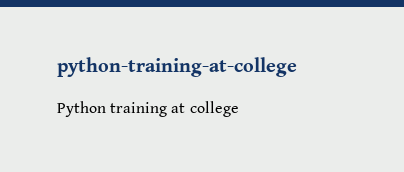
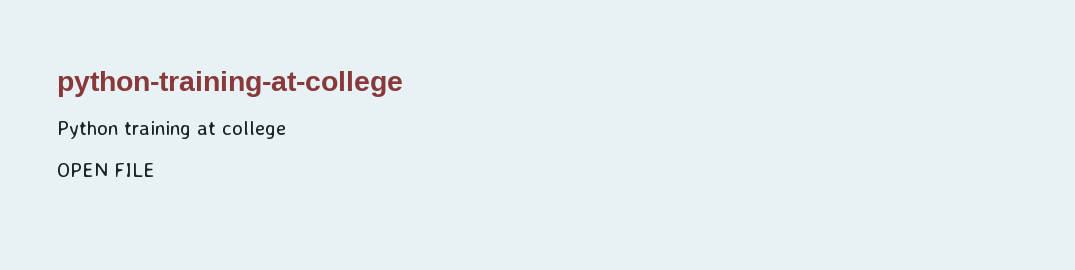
(239, 109) none -> [57,163,155,177] // OPEN FILE

